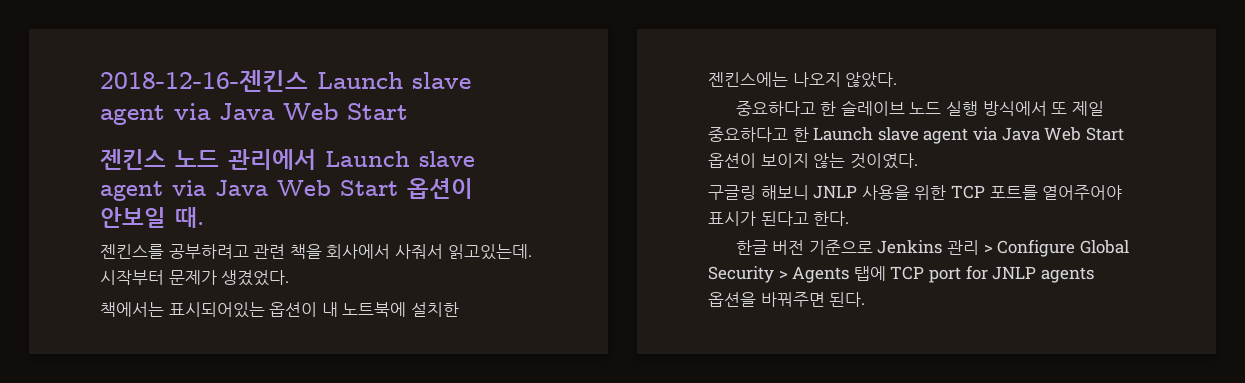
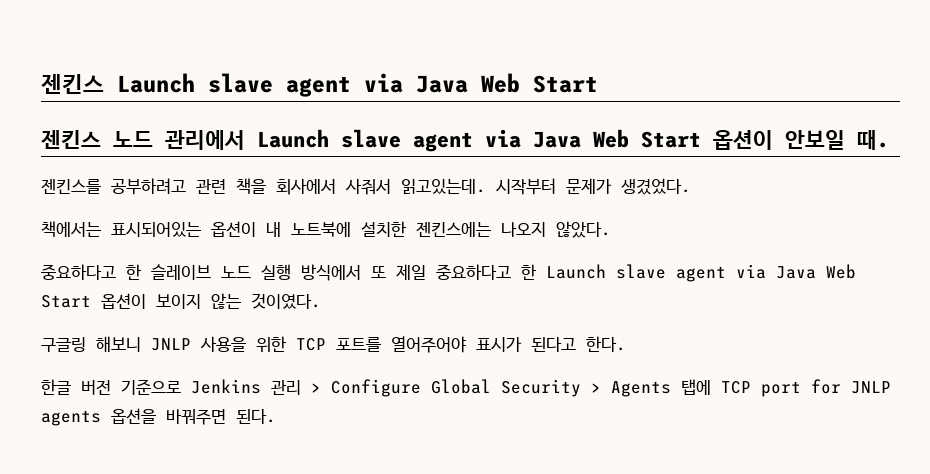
[100,70,308,92] 2018-12-16-젠킨스 -> [41,74,104,94] 젠킨스

